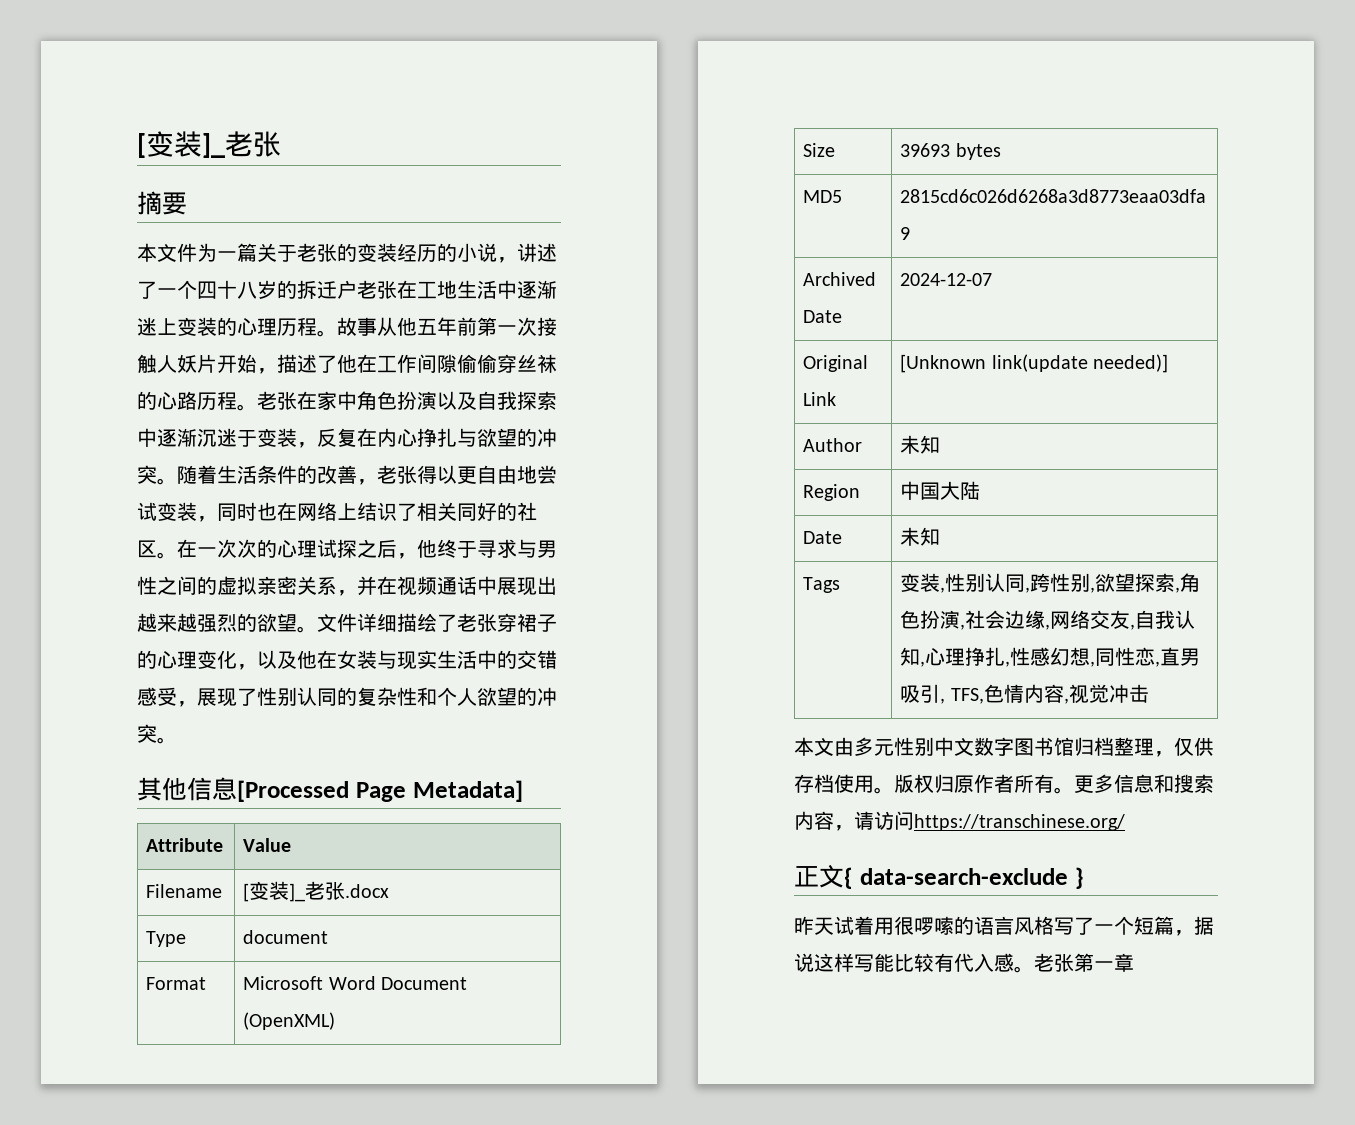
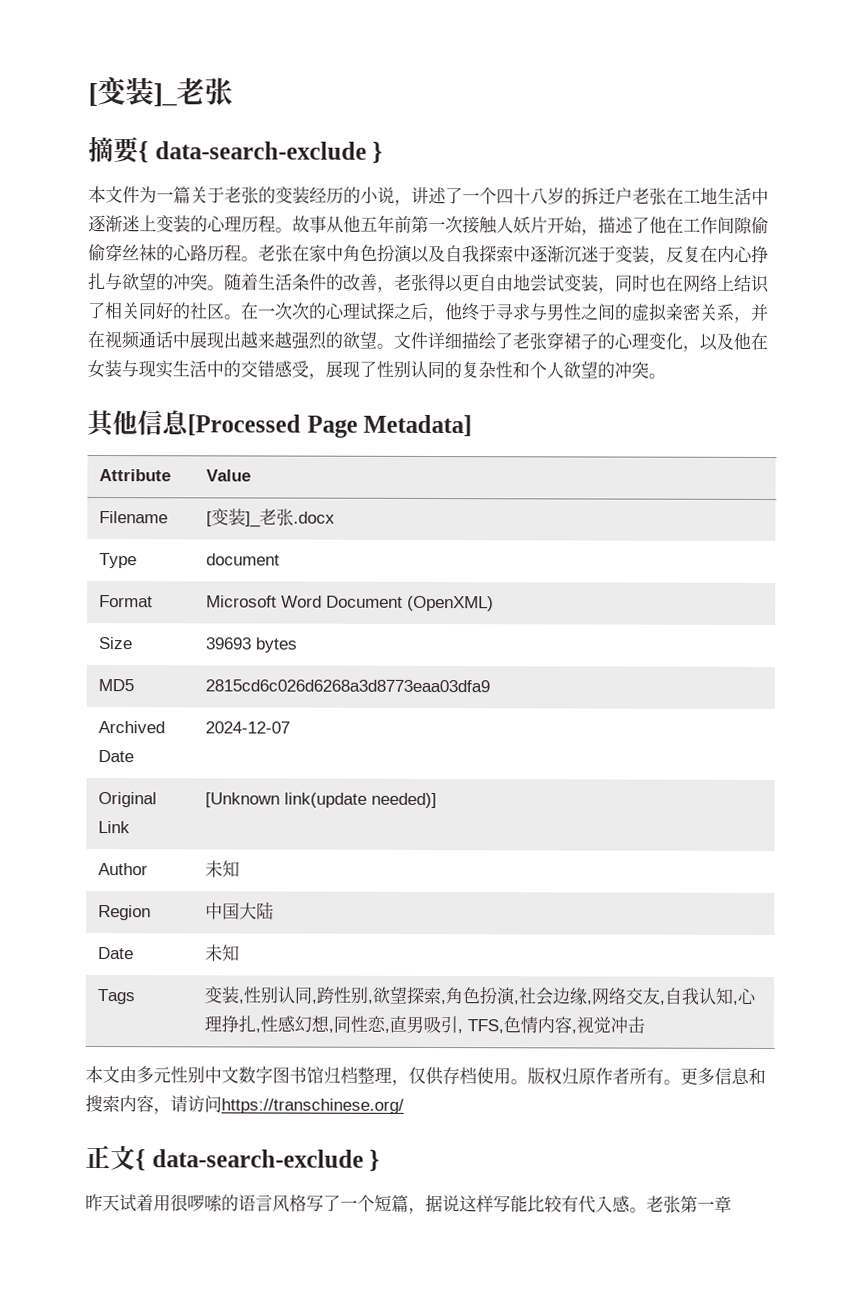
(187, 203) none -> [138,141,384,164] { data-search-exclude }

